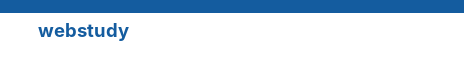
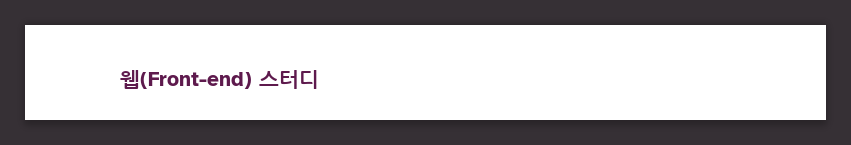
[38,23,129,41] webstudy -> [120,70,319,89] 웹(Front-end) 스터디

